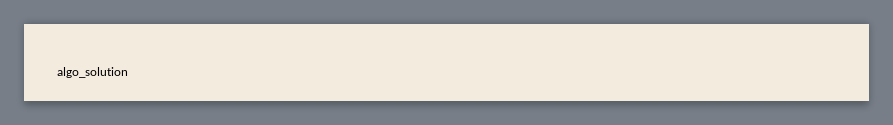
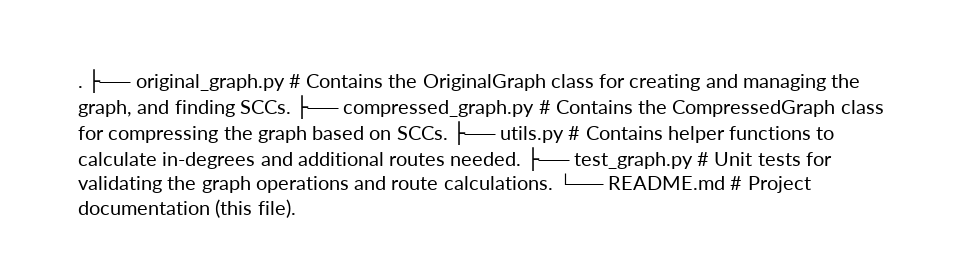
[57,67,128,78] algo_solution -> [78,69,861,93] [78,95,884,119] [78,121,835,145] [78,147,832,171] [78,173,811,193] [78,199,296,218] . ├── original_graph.py # Contains the OriginalGraph class for creating and managing the graph, and finding SCCs. ├── compressed_graph.py # Contains the CompressedGraph class for compressing the graph based on SCCs. ├── utils.py # Contains helper functions to calculate in-degrees and additional routes needed. ├── test_graph.py # Unit tests for validating the graph operations and route calculations. └── README.md # Project documentation (this file).

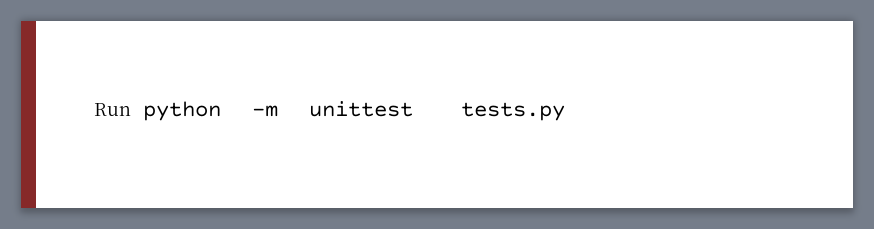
[78,69,861,93] [78,95,884,119] [78,121,835,145] [78,147,832,171] [78,173,811,193] [78,199,296,218] . ├── original_graph.py # Contains the OriginalGraph class for creating and managing the graph, and finding SCCs. ├── compressed_graph.py # Contains the CompressedGraph class for compressing the graph based on SCCs. ├── utils.py # Contains helper functions to calculate in-degrees and additional routes needed. ├── test_graph.py # Unit tests for validating the graph operations and route calculations. └── README.md # Project documentation (this file). -> [94,101,565,121] Run python -m unittest tests.py

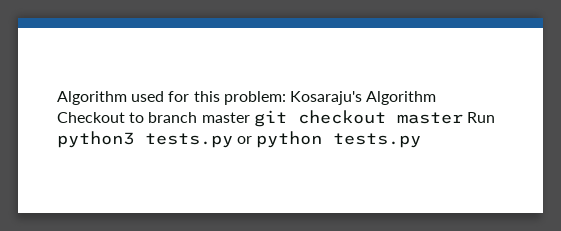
[94,101,413,121] Run python -m unittest -> [57,91,437,105] [57,110,495,127] [57,131,323,148] Algorithm used for this problem: Kosaraju's Algorithm Checkout to branch master git checkout master Run python3 tests.py or python

